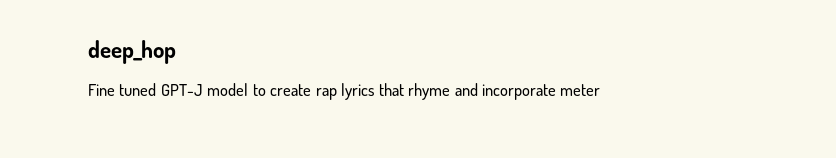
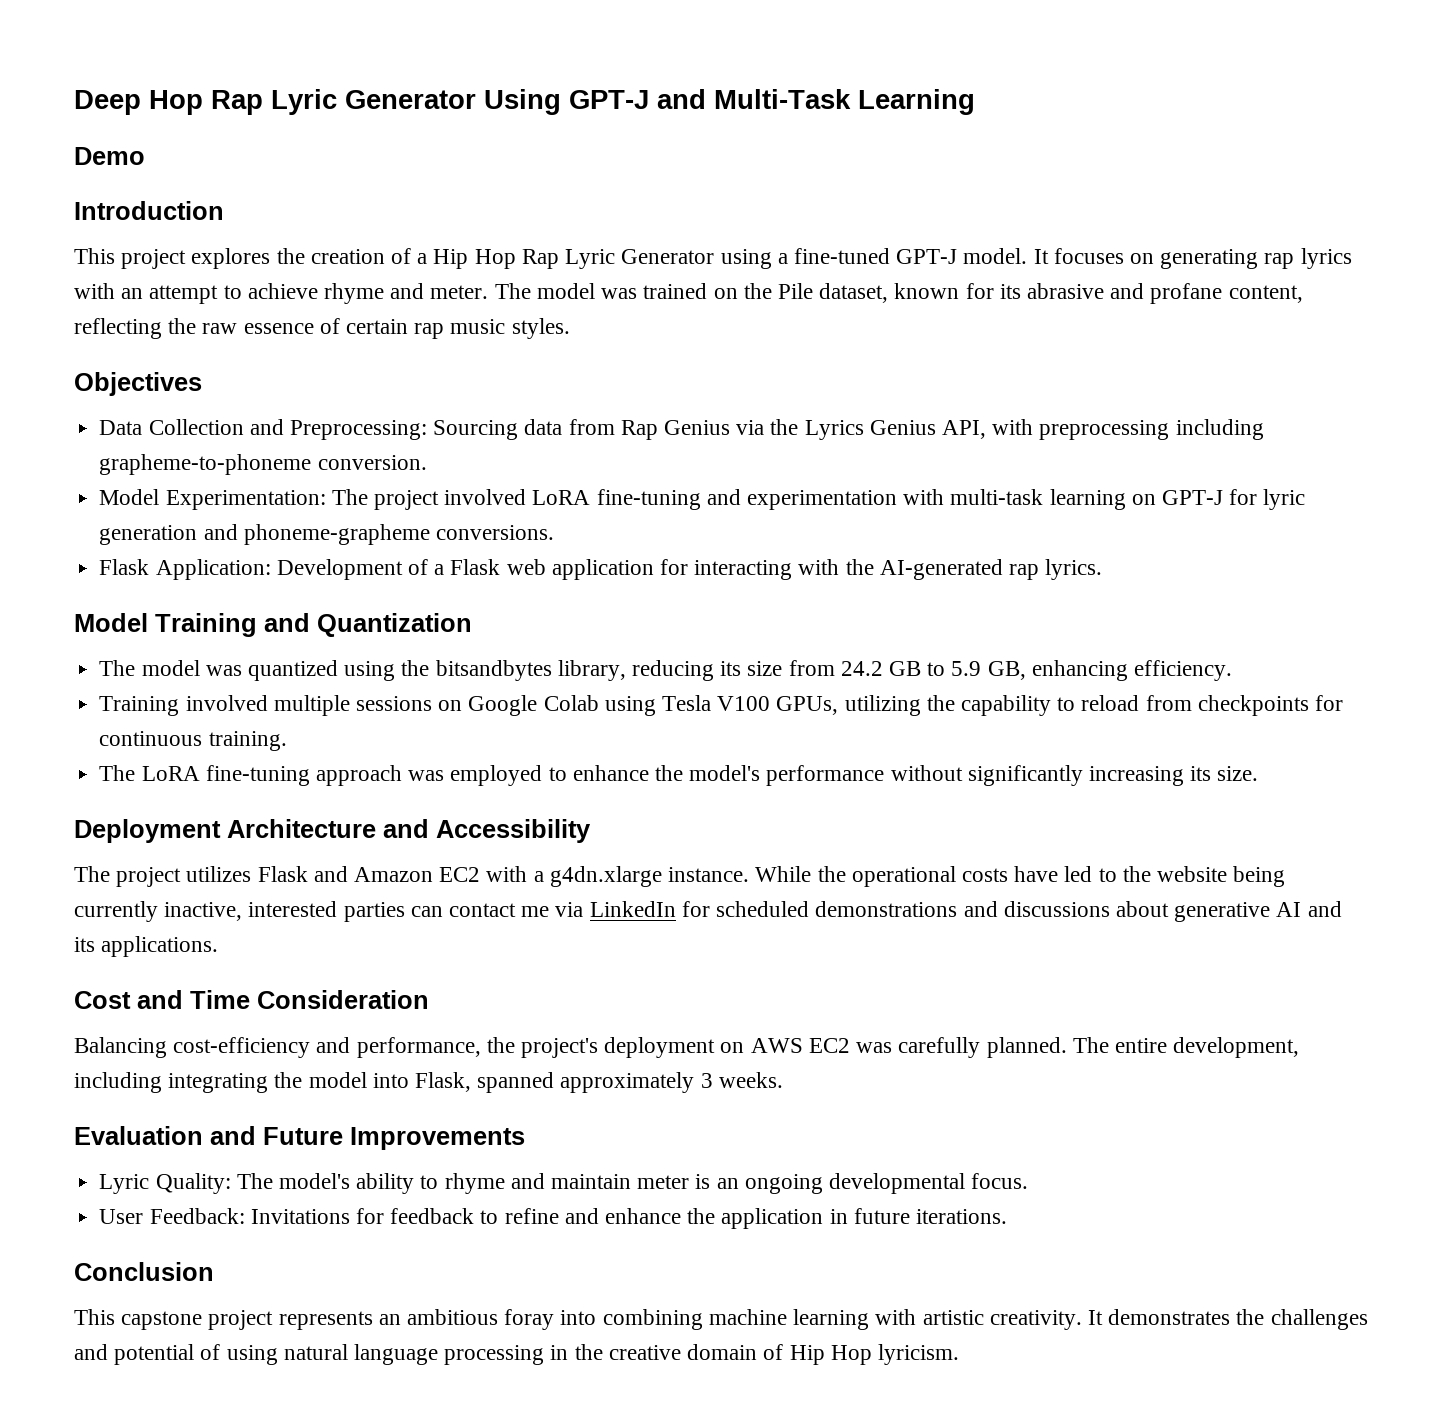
[88,40,176,64] [88,83,601,100] deep_hop // Fine tuned GPT-J model to create rap lyrics that rhyme and incorporate meter -> [74,89,975,115] [74,147,145,165] [74,201,224,220] [74,248,1352,269] [74,283,1303,304] [74,318,570,339] [74,372,202,396] [99,419,1264,440] [99,454,427,475] [99,489,1306,510] [99,524,554,545] [99,559,1103,580] [74,613,472,637] [99,660,1233,681] [99,695,1344,716] [99,731,287,751] [99,765,1259,786] [74,819,591,843] [74,866,1286,887] [74,901,1342,922] [74,936,219,957] [74,990,429,1009] [74,1037,1300,1058] [74,1072,783,1093] [74,1126,525,1150] [99,1173,1029,1194] [99,1208,1008,1229] [74,1262,214,1281] [74,1309,1368,1330] [74,1344,959,1365] Deep Hop Rap Lyric Generator Using GPT-J and Multi-Task Learning // Demo // Introduction // This project explores the creation of a Hip Hop Rap Lyric Generator using a fine-tuned GPT-J model. It focuses on generating rap lyrics with an attempt to achieve rhyme and meter. The model was trained on the Pile dataset, known for its abrasive and profane content, reflecting the raw essence of certain rap music styles. // Objectives // Data Collection and Preprocessing: Sourcing data from Rap Genius via the Lyrics Genius API, with preprocessing including grapheme-to-phoneme conversion. // Model Experimentation: The project involved LoRA fine-tuning and experimentation with multi-task learning on GPT-J for lyric generation and phoneme-grapheme conversions. // Flask Application: Development of a Flask web application for interacting with the AI-generated rap lyrics. // Model Training and Quantization // The model was quantized using the bitsandbytes library, reducing its size from 24.2 GB to 5.9 GB, enhancing efficiency. // Training involved multiple sessions on Google Colab using Tesla V100 GPUs, utilizing the capability to reload from checkpoints for continuous training. // The LoRA fine-tuning approach was employed to enhance the model's performance without significantly increasing its size. // Deployment Architecture and Accessibility // The project utilizes Flask and Amazon EC2 with a g4dn.xlarge instance. While the operational costs have led to the website being currently inactive, interested parties can contact me via LinkedIn for scheduled demonstrations and discussions about generative AI and its applications. // Cost and Time Consideration // Balancing cost-efficiency and performance, the project's deployment on AWS EC2 was carefully planned. The entire development, including integrating the model into Flask, spanned approximately 3 weeks. // Evaluation and Future Improvements // Lyric Quality: The model's ability to rhyme and maintain meter is an ongoing developmental focus. // User Feedback: Invitations for feedback to refine and enhance the application in future iterations. // Conclusion // This capstone project represents an ambitious foray into combining machine learning with artistic creativity. It demonstrates the challenges and potential of using natural language processing in the creative domain of Hip Hop lyricism.

